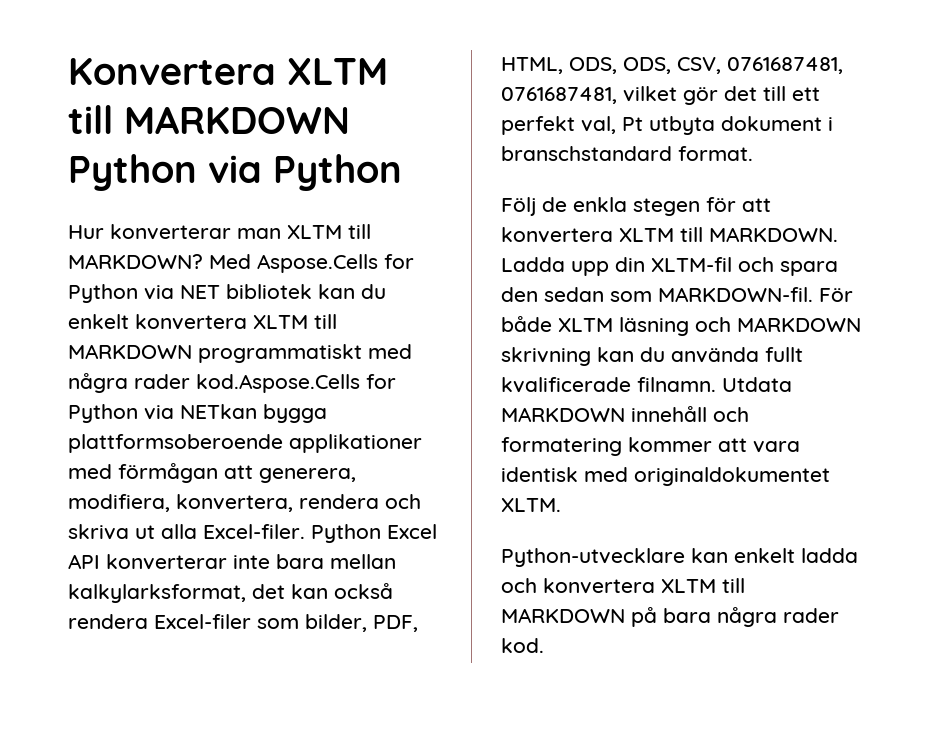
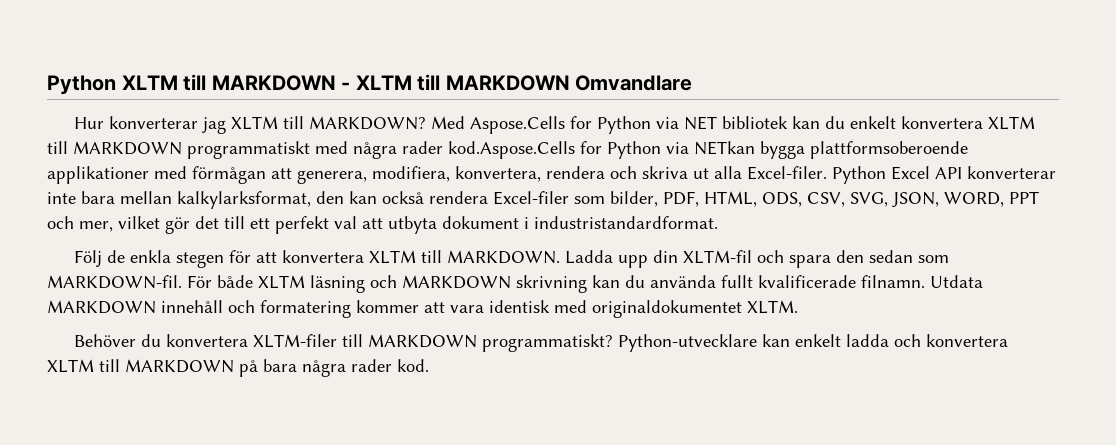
[68,58,388,85] [68,105,350,134] [68,154,402,191] Konvertera XLTM till MARKDOWN Python via Python -> [47,74,693,95] Python XLTM till MARKDOWN - XLTM till MARKDOWN Omvandlare
[237,228,281,239] man -> [201,117,226,134] jag
[252,584,285,599] det -> [316,191,344,204] den
[623,57,843,74] [501,87,617,104] ODS, CSV, 0761687481, 0761687481, -> [807,191,1039,208] [47,216,113,232] CSV, SVG, JSON, WORD, PPT och mer,
[581,116,643,134] val, Pt -> [334,216,383,229] val att
[501,146,753,161] branschstandard format. -> [534,216,718,229] industristandardformat.
(561, 505) none -> [73,334,613,352] Behöver du konvertera XLTM-filer till MARKDOWN programmatiskt?

